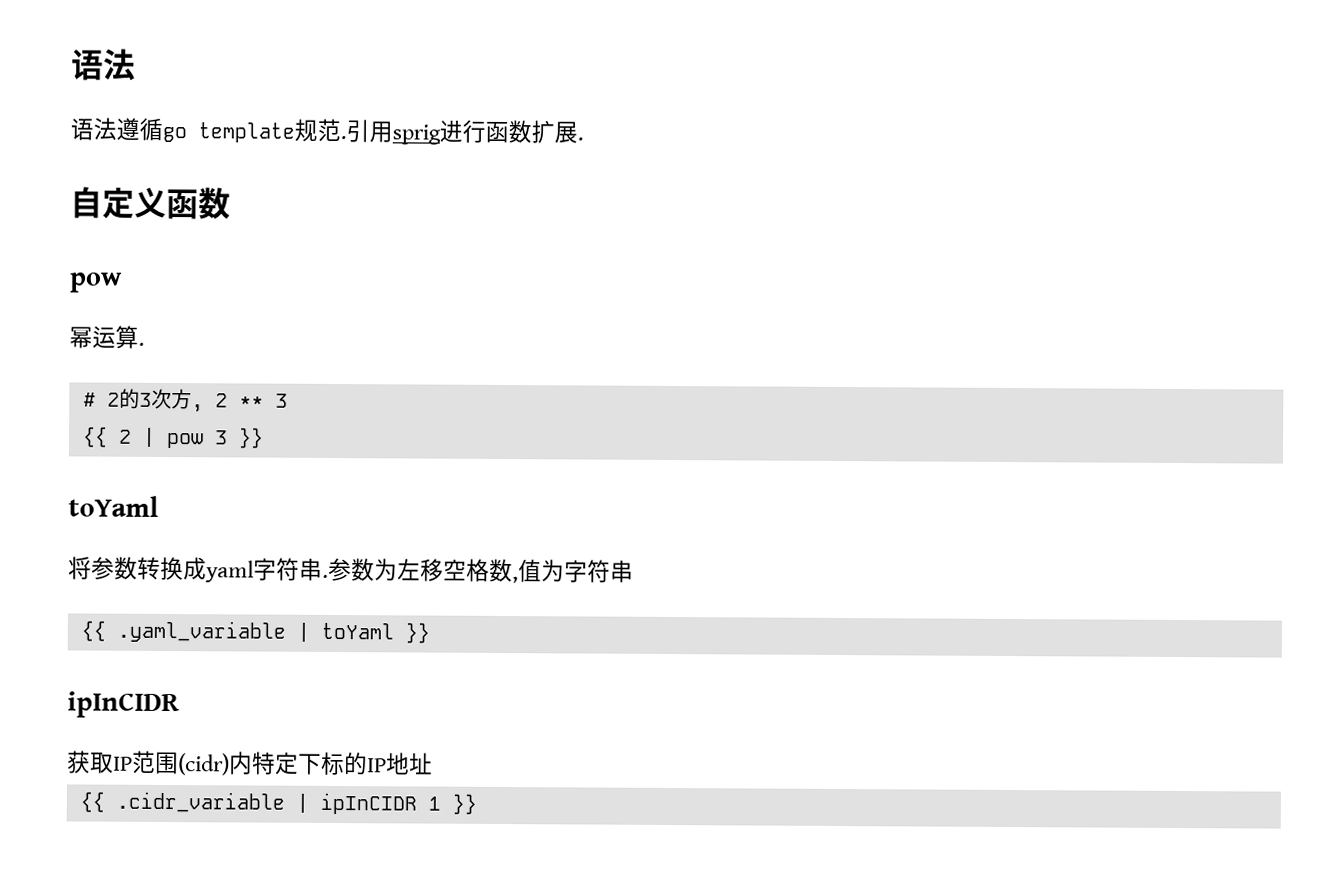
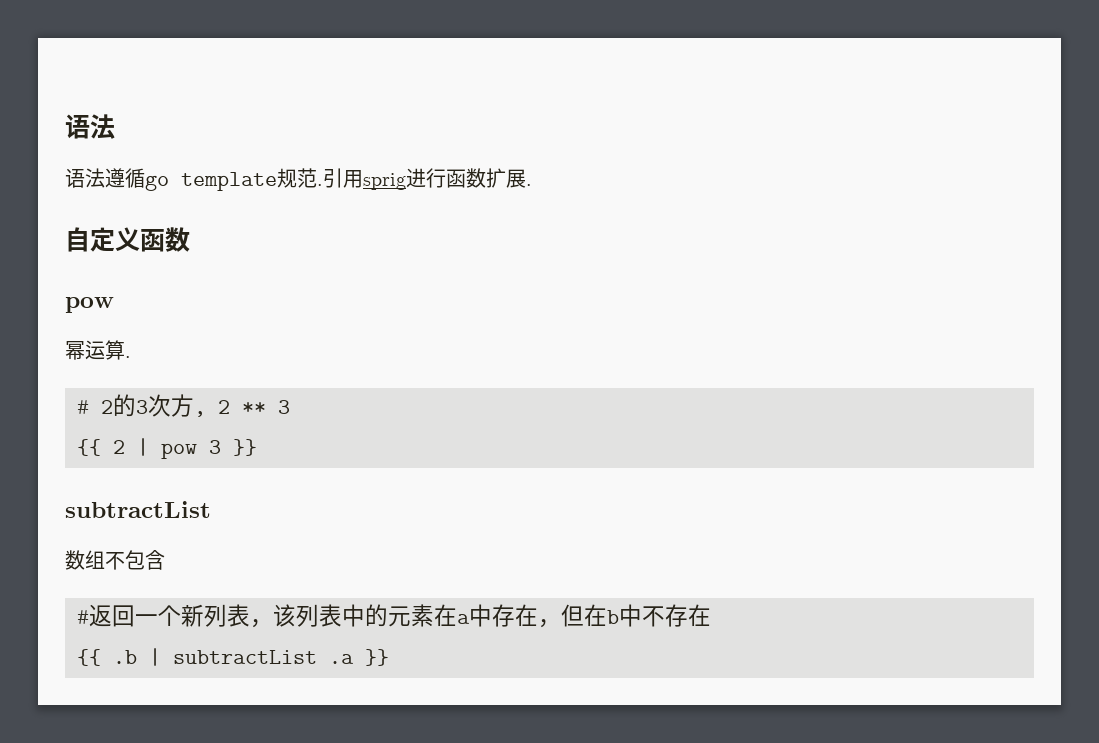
[68,495,159,517] [68,556,634,584] [80,620,430,644] [67,691,180,719] [67,750,433,776] [79,791,441,815] toYaml // 将参数转换成yaml字符串.参数为左移空格数,值为字符串 // {{ .yaml_variable | toYaml }} // ipInCIDR // 获取IP范围(cidr)内特定下标的IP地址 // {{ .cidr_variable | ipInCIDR 1 -> [65,501,211,518] [65,550,165,570] [77,604,711,628] [77,648,354,666] subtractList // 数组不包含 // #返回一个新列表，该列表中的元素在a中存在，但在b中不存在 // {{ .b | subtractList .a

